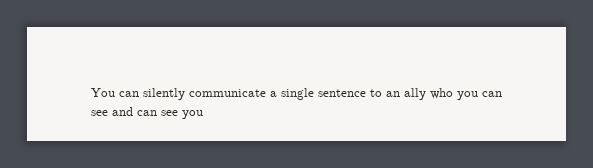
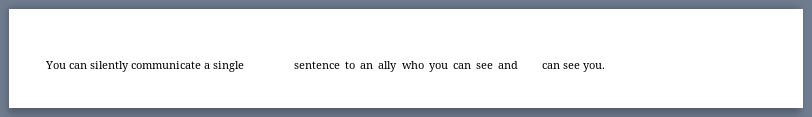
[182,110,203,119] you -> [583,63,605,72] you.

